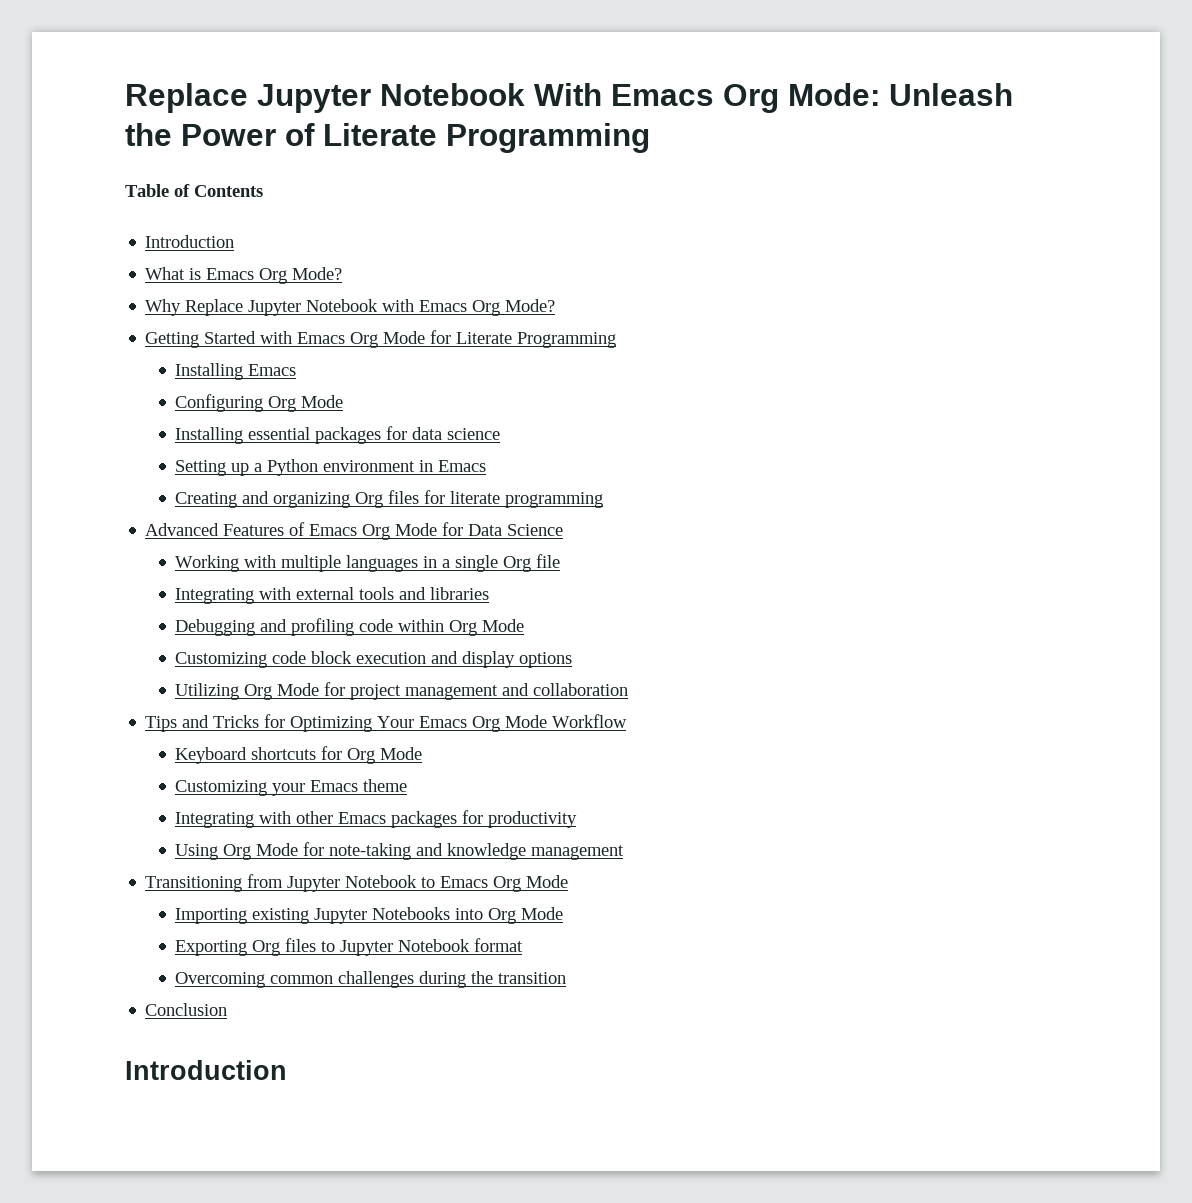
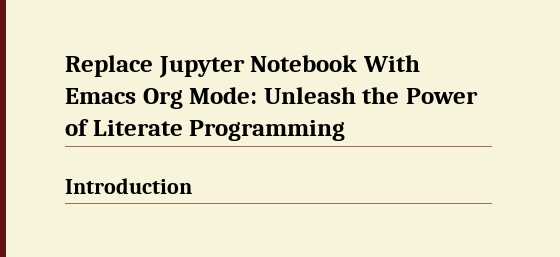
[125,184,263,197] [145,235,235,248] [145,267,343,284] [145,299,556,316] [145,330,617,348] [175,363,297,380] [175,394,344,412] [175,426,501,444] [175,459,487,476] [175,490,604,508] [145,522,564,540] [175,554,561,572] [175,587,490,604] [175,618,525,636] [175,651,573,668] [175,682,629,700] [145,714,628,732] [175,746,423,764] [175,779,408,796] [175,810,578,828] [175,842,625,860] [145,874,569,892] [175,907,564,924] [175,938,524,956] [175,971,567,988] [145,1003,228,1016] // Table of Contents // Introduction // What is Emacs Org Mode? // Why Replace Jupyter Notebook with Emacs Org Mode? // Getting Started with Emacs Org Mode for Literate Programming // Installing Emacs // Configuring Org Mode // Installing essential packages for data science // Setting up a Python environment in Emacs // Creating and organizing Org files for literate programming // Advanced Features of Emacs Org Mode for Data Science // Working with multiple languages in a single Org file // Integrating with external tools and libraries // Debugging and profiling code within Org Mode // Customizing code block execution and display options // Utilizing Org Mode for project management and collaboration // Tips and Tricks for Optimizing Your Emacs Org Mode Workflow // Keyboard shortcuts for Org Mode // Customizing your Emacs theme // Integrating with other Emacs packages for productivity // Using Org Mode for note-taking and knowledge management // Transitioning from Jupyter Notebook to Emacs Org Mode // Importing existing Jupyter Notebooks into Org Mode // Exporting Org files to Jupyter Notebook format // Overcoming common challenges during the transition // Conclusion -> (346, 130) none

